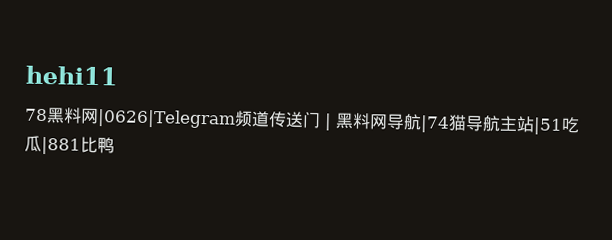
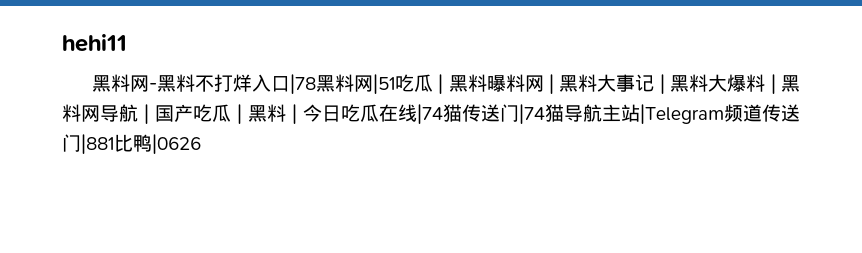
[24,107,580,135] [24,135,42,152] 78黑料网|0626|Telegram频道传送门 | 黑料网导航|74猫导航主站|51吃瓜 -> [91,74,801,94] [62,104,800,124] [62,134,81,152] 黑料网-黑料不打烊入口|78黑料网|51吃瓜 | 黑料曝料网 | 黑料大事记 | 黑料大爆料 | 黑料网导航 | 国产吃瓜 | 黑料 | 今日吃瓜在线|74猫传送门|74猫导航主站|Telegram频道传送门
(115, 145) none -> [152,134,201,154] |0626

